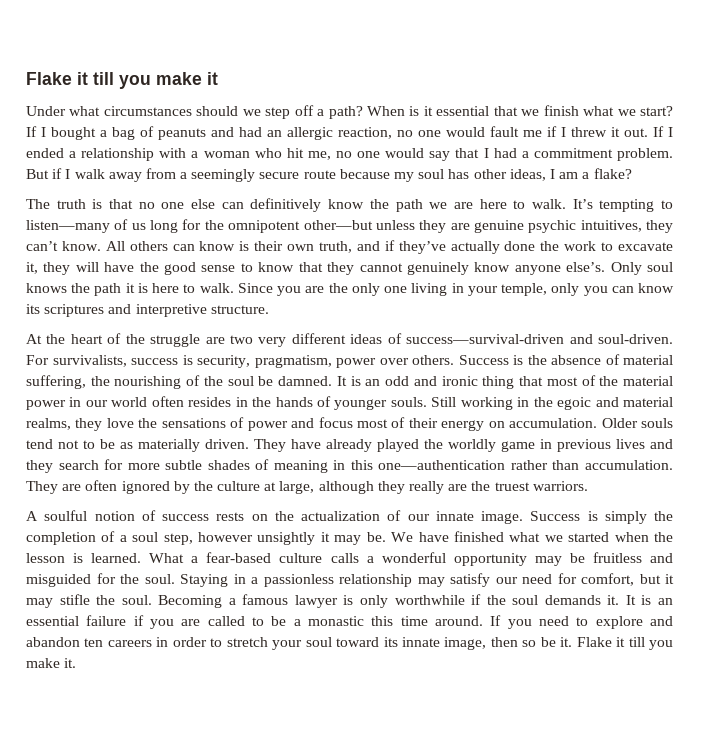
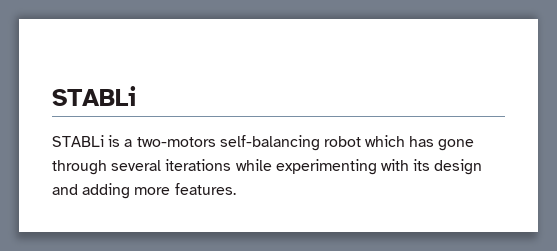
[26,72,218,89] [26,105,674,119] [26,126,673,140] [26,148,673,161] [26,168,632,182] [26,198,673,212] [26,219,673,233] [26,240,674,254] [26,262,673,275] [26,283,674,296] [26,304,269,317] [26,333,674,347] [26,354,673,368] [26,375,673,389] [26,396,674,410] [26,417,673,431] [26,439,673,452] [26,459,674,473] [26,480,588,494] [26,510,673,524] [26,531,673,545] [26,552,673,566] [26,573,674,587] [26,594,673,608] [26,615,673,629] [26,637,674,650] [26,658,77,668] Flake it till you make it // Under what circumstances should we step off a path? When is it essential that we finish what we start? If I bought a bag of peanuts and had an allergic reaction, no one would fault me if I threw it out. If I ended a relationship with a woman who hit me, no one would say that I had a commitment problem. But if I walk away from a seemingly secure route because my soul has other ideas, I am a flake? // The truth is that no one else can definitively know the path we are here to walk. It’s tempting to listen—many of us long for the omnipotent other—but unless they are genuine psychic intuitives, they can’t know. All others can know is their own truth, and if they’ve actually done the work to excavate it, they will have the good sense to know that they cannot genuinely know anyone else’s. Only soul knows the path it is here to walk. Since you are the only one living in your temple, only you can know its scriptures and interpretive structure. // At the heart of the struggle are two very different ideas of success—survival-driven and soul-driven. For survivalists, success is security, pragmatism, power over others. Success is the absence of material suffering, the nourishing of the soul be damned. It is an odd and ironic thing that most of the material power in our world often resides in the hands of younger souls. Still working in the egoic and material realms, they love the sensations of power and focus most of their energy on accumulation. Older souls tend not to be as materially driven. They have already played the worldly game in previous lives and they search for more subtle shades of meaning in this one—authentication rather than accumulation. They are often ignored by the culture at large, although they really are the truest warriors. // A soulful notion of success rests on the actualization of our innate image. Success is simply the completion of a soul step, however unsightly it may be. We have finished what we started when the lesson is learned. What a fear-based culture calls a wonderful opportunity may be fruitless and misguided for the soul. Staying in a passionless relationship may satisfy our need for comfort, but it may stifle the soul. Becoming a famous lawyer is only worthwhile if the soul demands it. It is an essential failure if you are called to be a monastic this time around. If you need to explore and abandon ten careers in order to stretch your soul toward its innate image, then so be it. Flake it till you make it. -> [52,86,136,106] [52,135,475,151] [52,159,483,175] [52,183,236,199] STABLi // STABLi is a two-motors self-balancing robot which has gone through several iterations while experimenting with its design and adding more features.

